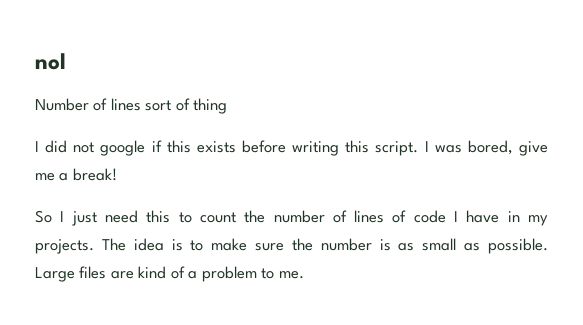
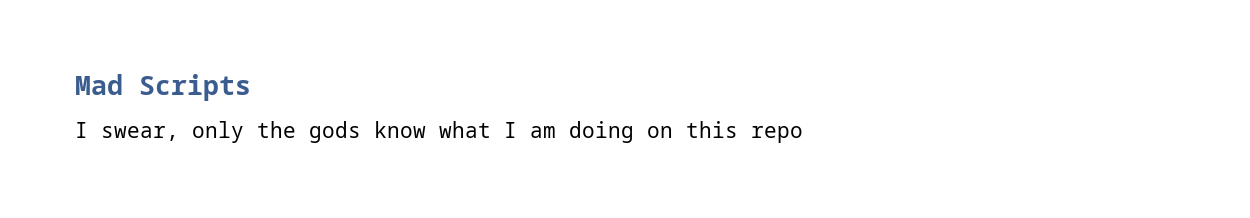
[35,53,66,70] [35,98,228,114] [35,140,549,156] [35,168,117,181] [35,210,548,226] [35,238,549,254] [35,266,304,282] nol // Number of lines sort of thing // I did not google if this exists before writing this script. I was bored, give me a break! // So I just need this to count the number of lines of code I have in my projects. The idea is to make sure the number is as small as possible. Large files are kind of a problem to me. -> [75,74,251,101] [75,121,803,143] Mad Scripts // I swear, only the gods know what I am doing on this repo

